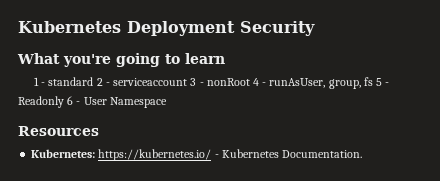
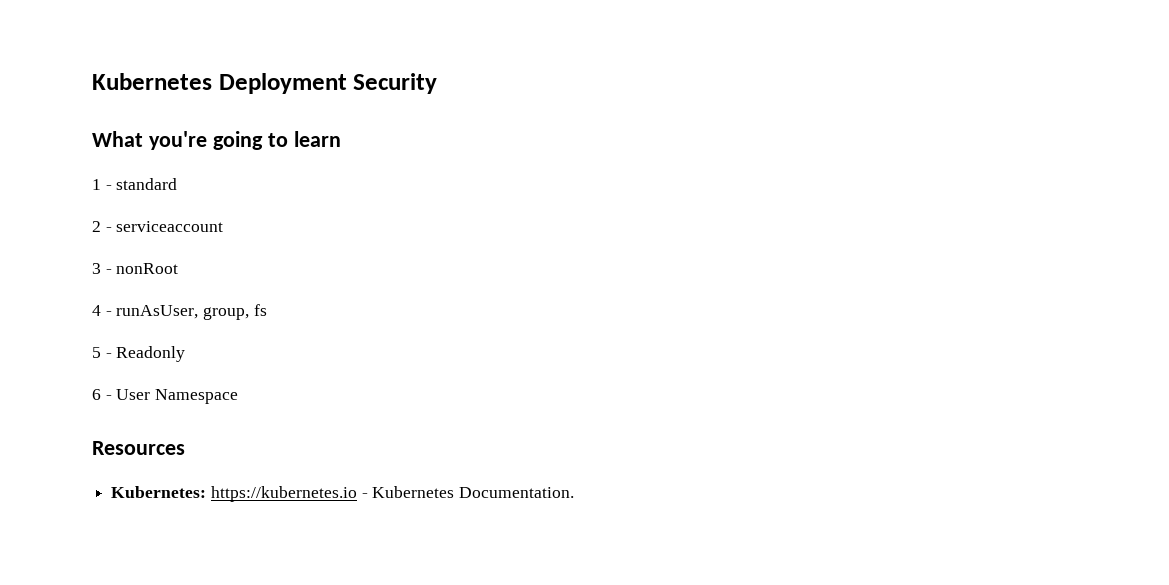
(94, 81) none -> (178, 184) //
(188, 82) none -> (224, 226) //
(250, 82) none -> (179, 268) //
(373, 81) none -> (267, 310) //
(64, 102) none -> (186, 354) //
[98,149,212,161] https://kubernetes.io/ -> [210,486,357,502] https://kubernetes.io

